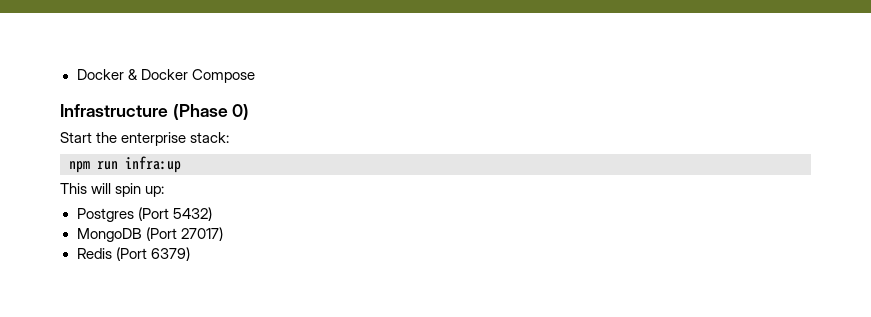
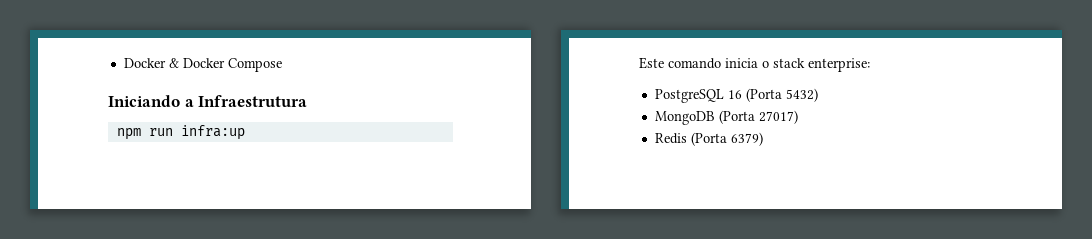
[60,104,250,120] [60,132,230,146] [69,156,181,173] [60,183,165,197] [76,207,169,222] Infrastructure (Phase 0) // Start the enterprise stack: // npm run infra:up // This will spin up: // Postgres (Port -> [108,95,308,107] [116,125,245,140] [639,57,870,72] [654,88,782,103] Iniciando a Infraestrutura // npm run infra:up // Este comando inicia o stack enterprise: // PostgreSQL 16 (Porta
[145,227,177,241] (Port -> [718,110,755,124] (Porta
[115,247,147,261] (Port -> [690,132,727,146] (Porta

